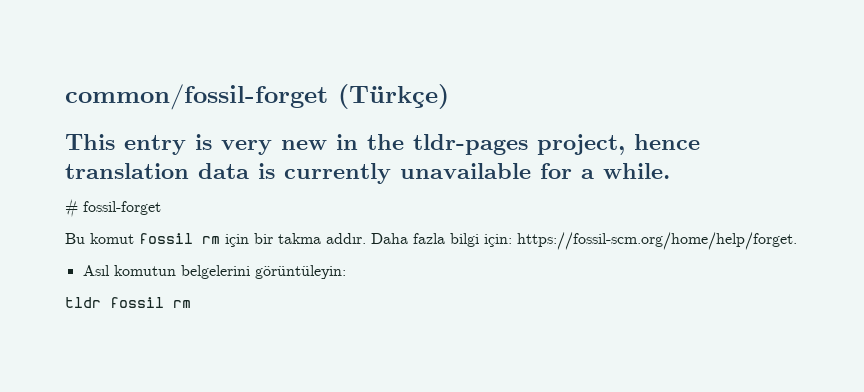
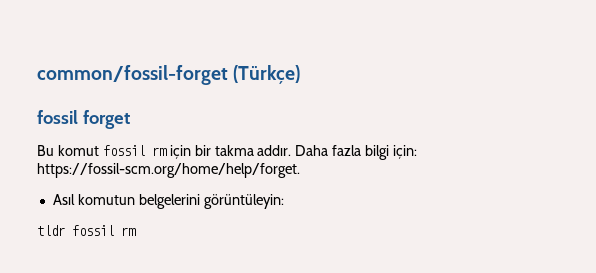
[65,134,700,155] [65,163,670,184] [65,198,161,218] This entry is very new in the tldr-pages project, hence translation data is currently unavailable for a while. // # fossil-forget -> [37,110,130,129] fossil forget

